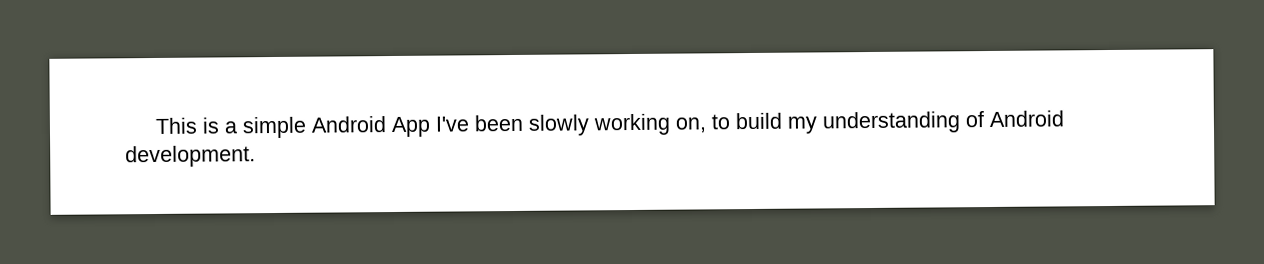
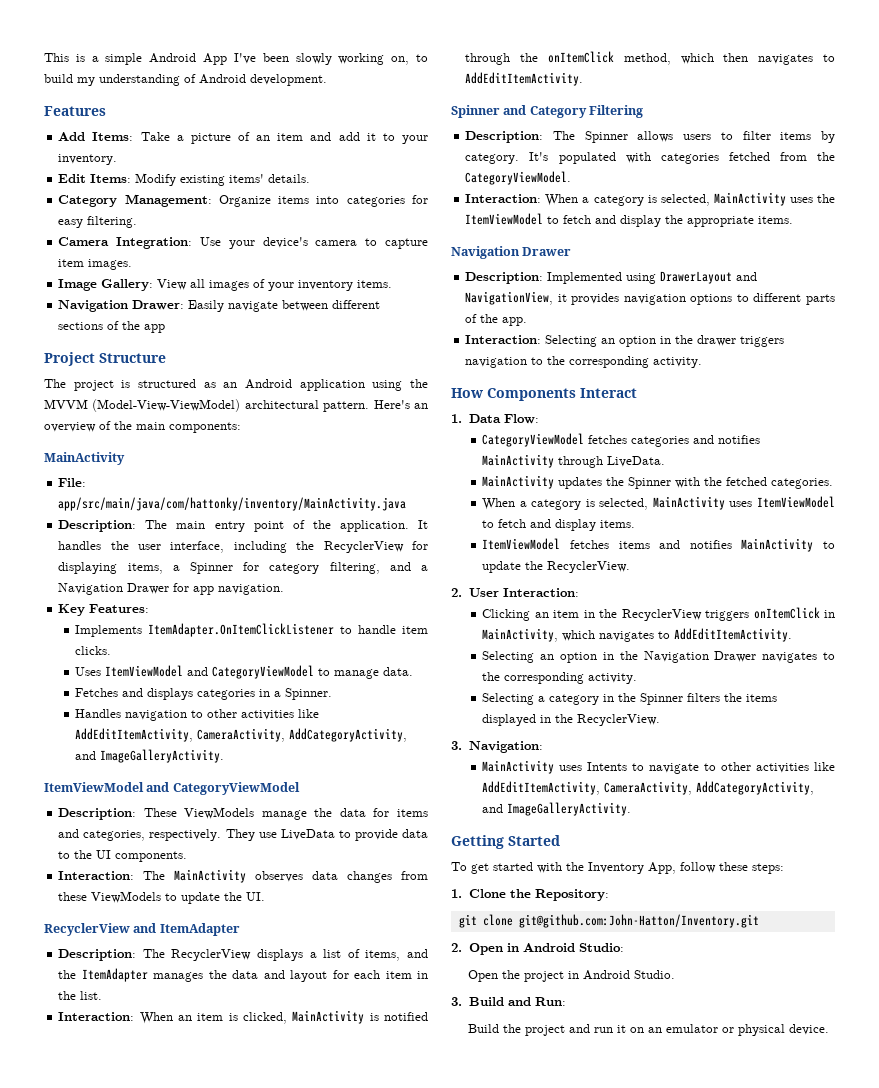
(256, 156) none -> [44,106,106,116] [58,132,428,144] [58,154,118,165] [58,173,311,186] [58,194,428,207] [58,216,138,228] [58,237,428,249] [58,259,133,270] [58,279,393,291] [58,300,381,312] [58,321,166,333] [44,352,166,366] [44,379,428,391] [44,399,428,412] [44,421,241,433] [44,452,125,465] [58,478,87,487] [58,497,407,511] [58,520,428,532] [58,541,428,553] [58,562,428,574] [58,583,285,595] [58,604,150,616] [75,623,428,637] [75,646,112,655] [75,665,414,679] [75,688,333,700] [75,709,320,721] [75,728,408,742] [75,749,225,763] [44,782,300,795] [58,807,428,820] [58,829,428,841] [58,850,188,862] [58,869,428,883] [58,891,266,904] [44,923,240,936] [58,949,428,961] [58,968,429,982] [58,991,103,1000] [58,1010,428,1024] [465,51,835,65] [465,72,584,86] [451,105,644,118] [465,131,835,143] [465,152,835,164] [465,171,572,185] [465,192,835,206] [465,213,794,227] [451,246,572,259] [465,271,758,284] [465,291,835,305] [465,314,528,326] [465,335,785,347] [465,356,703,368] [451,388,637,401] [451,414,539,424] [482,433,761,447] [482,454,666,468] [482,475,834,489] [482,496,835,510] [482,519,636,531] [482,538,835,552] [482,561,631,573] [451,588,579,597] [482,607,835,621] [482,628,793,642] [482,651,835,663] [482,672,638,684] [482,693,778,705] [482,714,661,726] [451,741,543,753] [482,760,835,774] [482,781,815,795] [482,802,632,816] [451,835,560,849] [451,862,784,874] [451,889,609,901] [458,914,759,928] [451,943,624,955] [468,970,676,982] [451,997,566,1006] [468,1024,830,1036] // Features // Add Items: Take a picture of an item and add it to your inventory. // Edit Items: Modify existing items' details. // Category Management: Organize items into categories for easy filtering. // Camera Integration: Use your device's camera to capture item images. // Image Gallery: View all images of your inventory items. // Navigation Drawer: Easily navigate between different sections of the app // Project Structure // The project is structured as an Android application using the MVVM (Model-View-ViewModel) architectural pattern. Here's an overview of the main components: // MainActivity // File: app/src/main/java/com/hattonky/inventory/MainActivity.java // Description: The main entry point of the application. It handles the user interface, including the RecyclerView for displaying items, a Spinner for category filtering, and a Navigation Drawer for app navigation. // Key Features: // Implements ItemAdapter.OnItemClickListener to handle item clicks. // Uses ItemViewModel and CategoryViewModel to manage data. // Fetches and displays categories in a Spinner. // Handles navigation to other activities like AddEditItemActivity, CameraActivity, AddCategoryActivity, and ImageGalleryActivity. // ItemViewModel and CategoryViewModel // Description: These ViewModels manage the data for items and categories, respectively. They use LiveData to provide data to the UI components. // Interaction: The MainActivity observes data changes from these ViewModels to update the UI. // RecyclerView and ItemAdapter // Description: The RecyclerView displays a list of items, and the ItemAdapter manages the data and layout for each item in the list. // Interaction: When an item is clicked, MainActivity is notified through the onItemClick method, which then navigates to AddEditItemActivity. // Spinner and Category Filtering // Description: The Spinner allows users to filter items by category. It's populated with categories fetched from the CategoryViewModel. // Interaction: When a category is selected, MainActivity uses the ItemViewModel to fetch and display the appropriate items. // Navigation Drawer // Description: Implemented using DrawerLayout and NavigationView, it provides navigation options to different parts of the app. // Interaction: Selecting an option in the drawer triggers navigation to the corresponding activity. // How Components Interact // 1. Data Flow: // CategoryViewModel fetches categories and notifies MainActivity through LiveData. // MainActivity updates the Spinner with the fetched categories. // When a category is selected, MainActivity uses ItemViewModel to fetch and display items. // ItemViewModel fetches items and notifies MainActivity to update the RecyclerView. // 2. User Interaction: // Clicking an item in the RecyclerView triggers onItemClick in MainActivity, which navigates to AddEditItemActivity. // Selecting an option in the Navigation Drawer navigates to the corresponding activity. // Selecting a category in the Spinner filters the items displayed in the RecyclerView. // 3. Navigation: // MainActivity uses Intents to navigate to other activities like AddEditItemActivity, CameraActivity, AddCategoryActivity, and ImageGalleryActivity. // Getting Started // To get started with the Inventory App, follow these steps: // 1. Clone the Repository: // git clone git@github.com:John-Hatton/Inventory.git // 2. Open in Android Studio: // Open the project in Android Studio. // 3. Build and Run: // Build the project and run it on an emulator or physical device.

